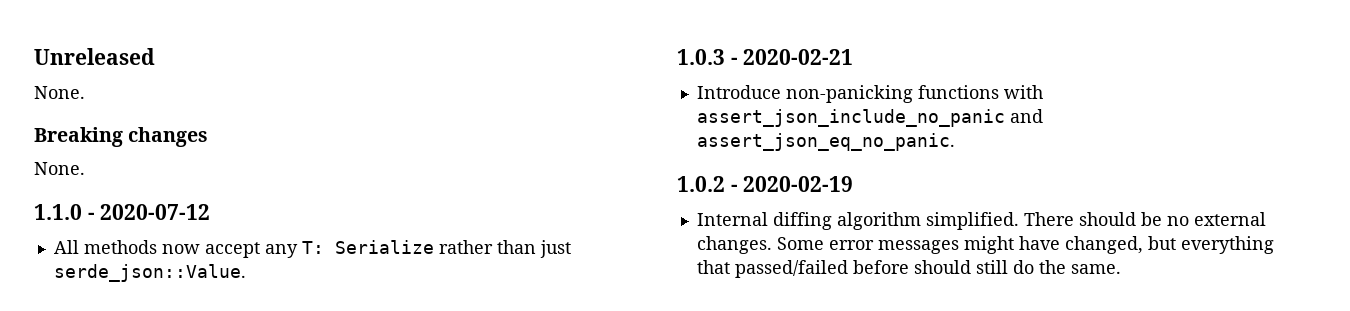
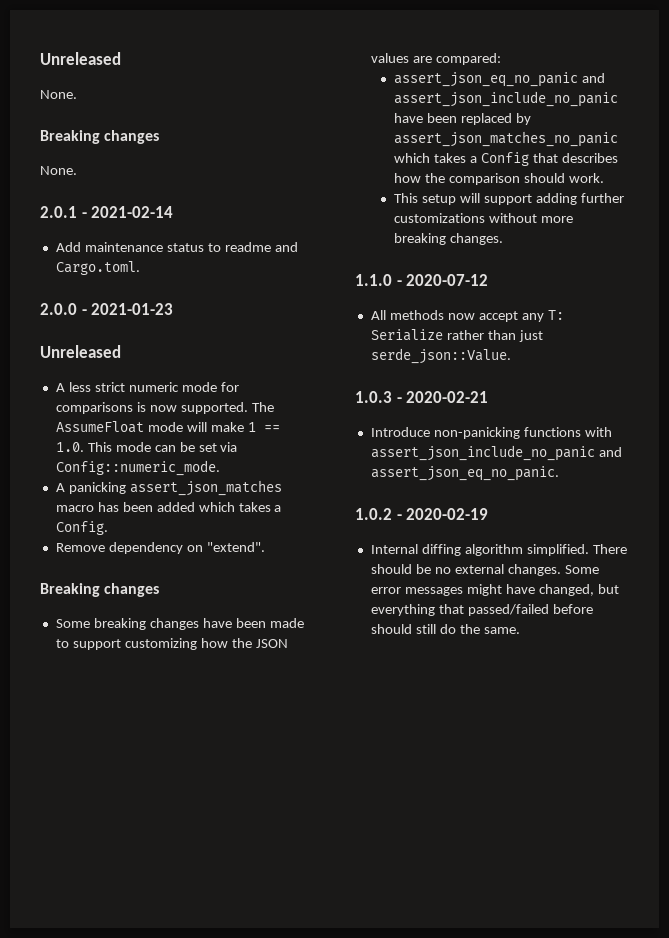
(85, 168) none -> [40,206,174,218] [55,242,298,252] [55,261,140,275] [40,303,174,315] [40,345,121,358] [55,382,239,392] [55,402,274,414] [55,421,280,433] [55,442,238,452] [55,460,220,476] [55,480,282,496] [55,502,282,512] [55,521,108,535] [55,542,265,554] [40,583,160,597] [55,618,304,630] [55,638,288,650] [370,53,501,65] [394,72,606,87] [394,91,619,107] [394,113,532,125] [394,131,619,147] [394,152,618,166] [394,173,605,185] [394,193,624,205] [394,213,574,223] [394,233,504,245] // 2.0.1 - 2021-02-14 // Add maintenance status to readme and Cargo.toml. // 2.0.0 - 2021-01-23 // Unreleased // A less strict numeric mode for comparisons is now supported. The AssumeFloat mode will make 1 == 1.0. This mode can be set via Config::numeric_mode. // A panicking assert_json_matches macro has been added which takes a Config. // Remove dependency on "extend". // Breaking changes // Some breaking changes have been made to support customizing how the JSON values are compared: // assert_json_eq_no_panic and assert_json_include_no_panic have been replaced by assert_json_matches_no_panic which takes a Config that describes how the comparison should work. // This setup will support adding further customizations without more breaking changes.

